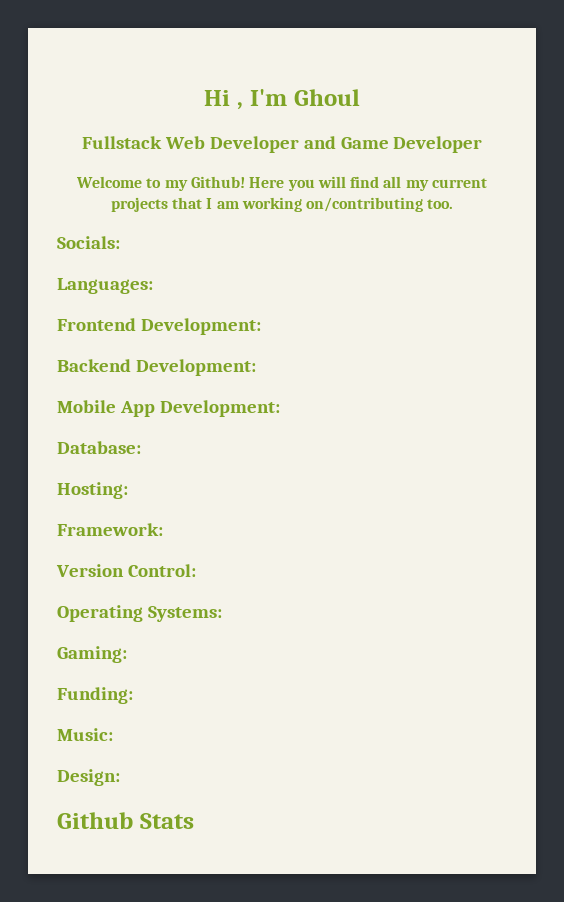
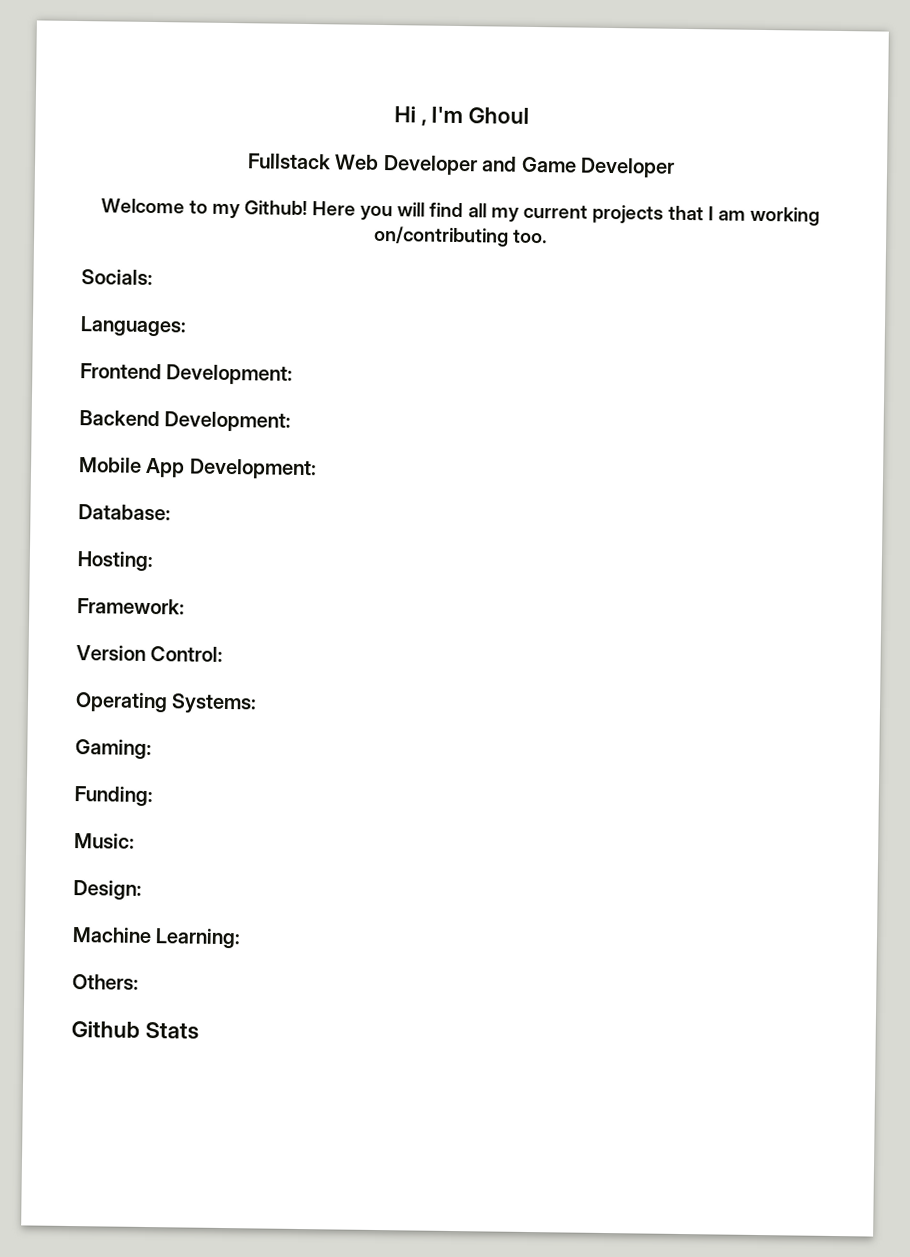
(120, 777) none -> [72,927,242,949] [72,974,139,990] // Machine Learning: // Others:

